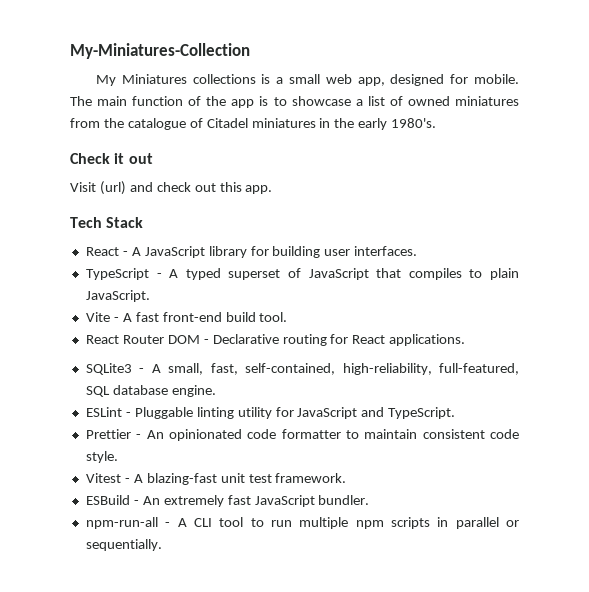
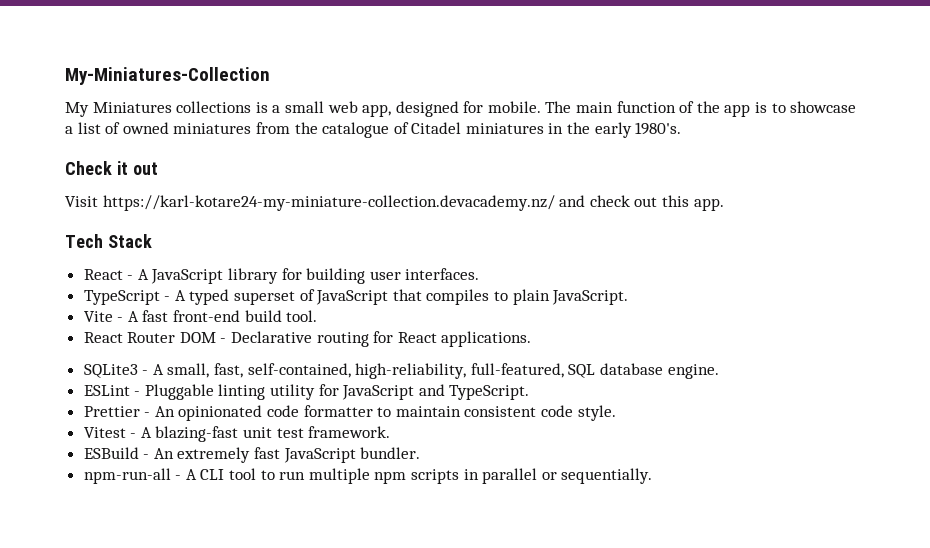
[99,181,126,195] (url) -> [102,195,555,211] https://karl-kotare24-my-miniature-collection.devacademy.nz/

